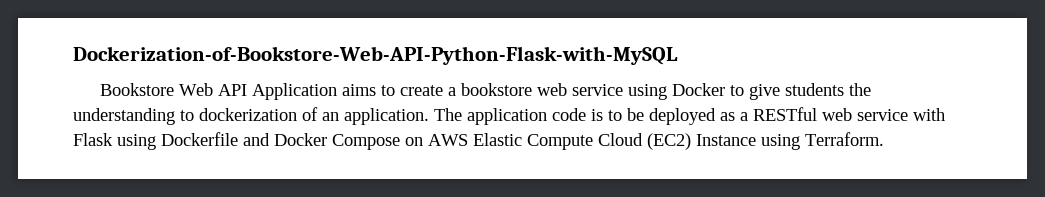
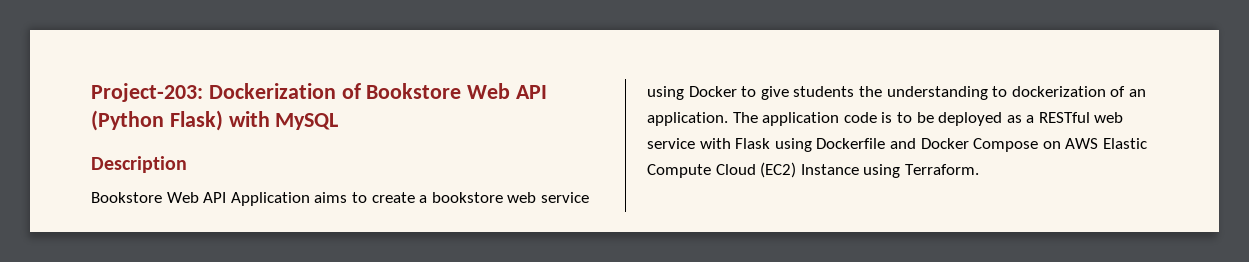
[73,46,678,65] Dockerization-of-Bookstore-Web-API-Python-Flask-with-MySQL -> [91,83,548,102] [91,110,339,131] [91,156,187,173] Project-203: Dockerization of Bookstore Web API (Python Flask) with MySQL // Description

